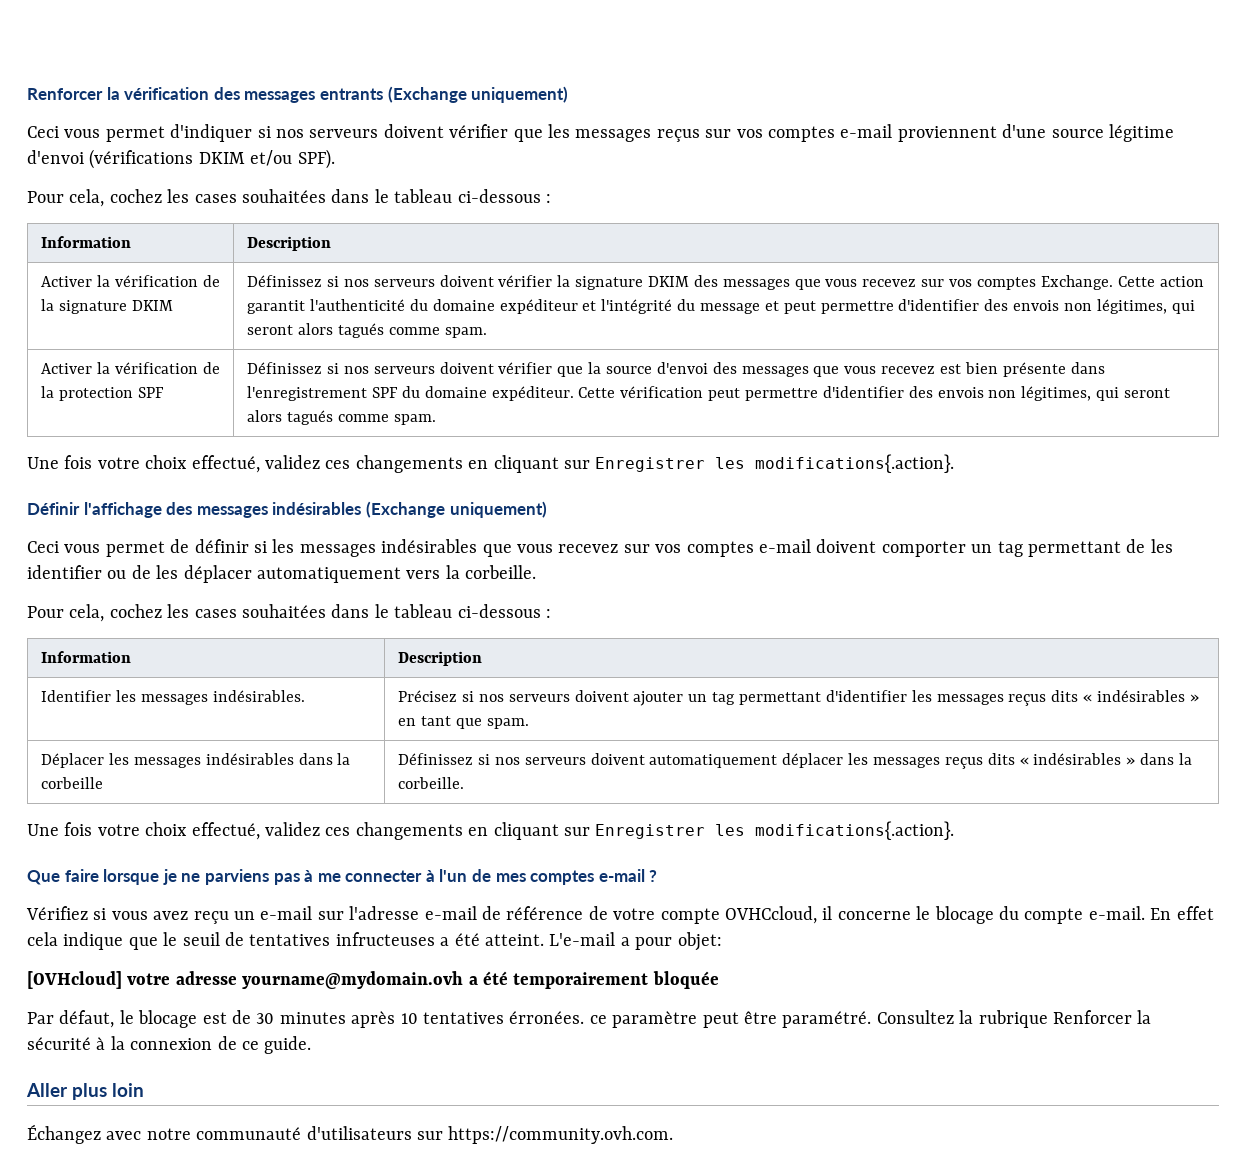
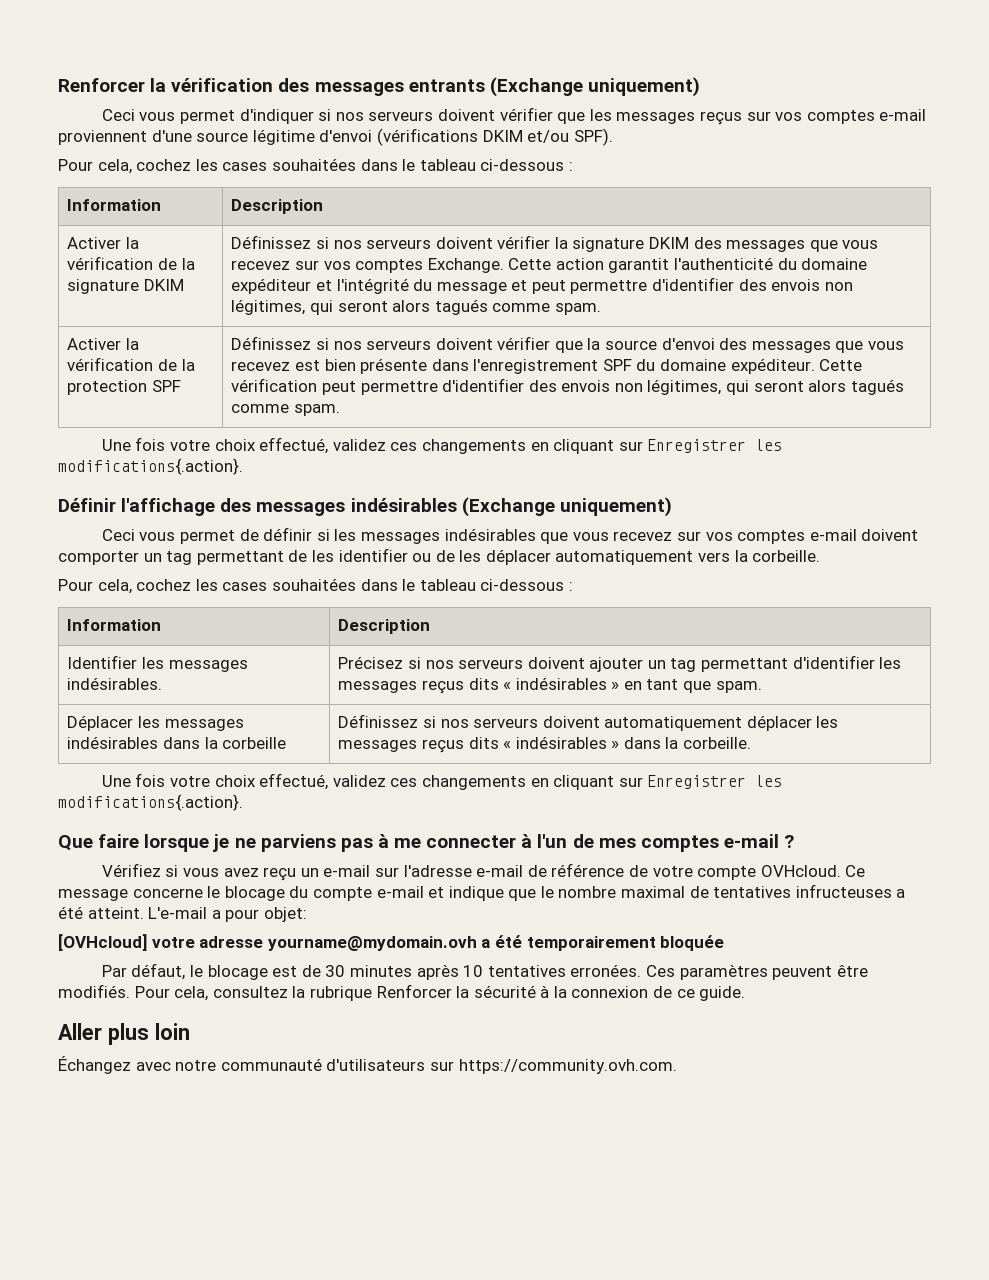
[724,906,833,924] OVHCcloud, il -> [760,865,866,877] [58,889,128,901] OVHcloud. Ce message
[1088,906,1214,920] [27,932,58,946] e-mail. En effet cela -> [376,886,445,898] e-mail et
[182,932,220,946] seuil -> [558,886,686,898] nombre maximal
[509,1010,954,1028] érronées. ce paramètre peut être paramétré. Consultez -> [570,964,868,980] [58,984,288,1001] erronées. Ces paramètres peuvent être modifiés. Pour cela, consultez

